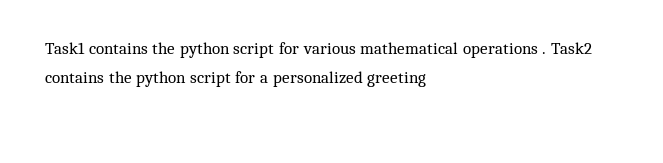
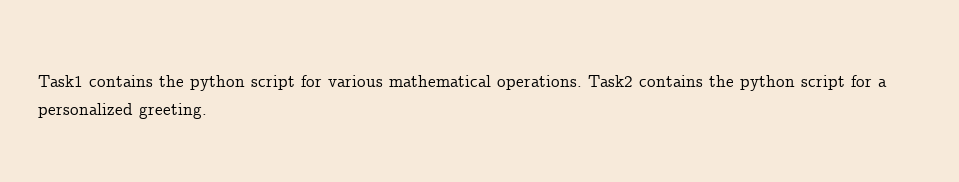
[462,43,547,58] operations . -> [497,75,582,90] operations.
[367,72,427,87] greeting -> [139,103,207,119] greeting.

